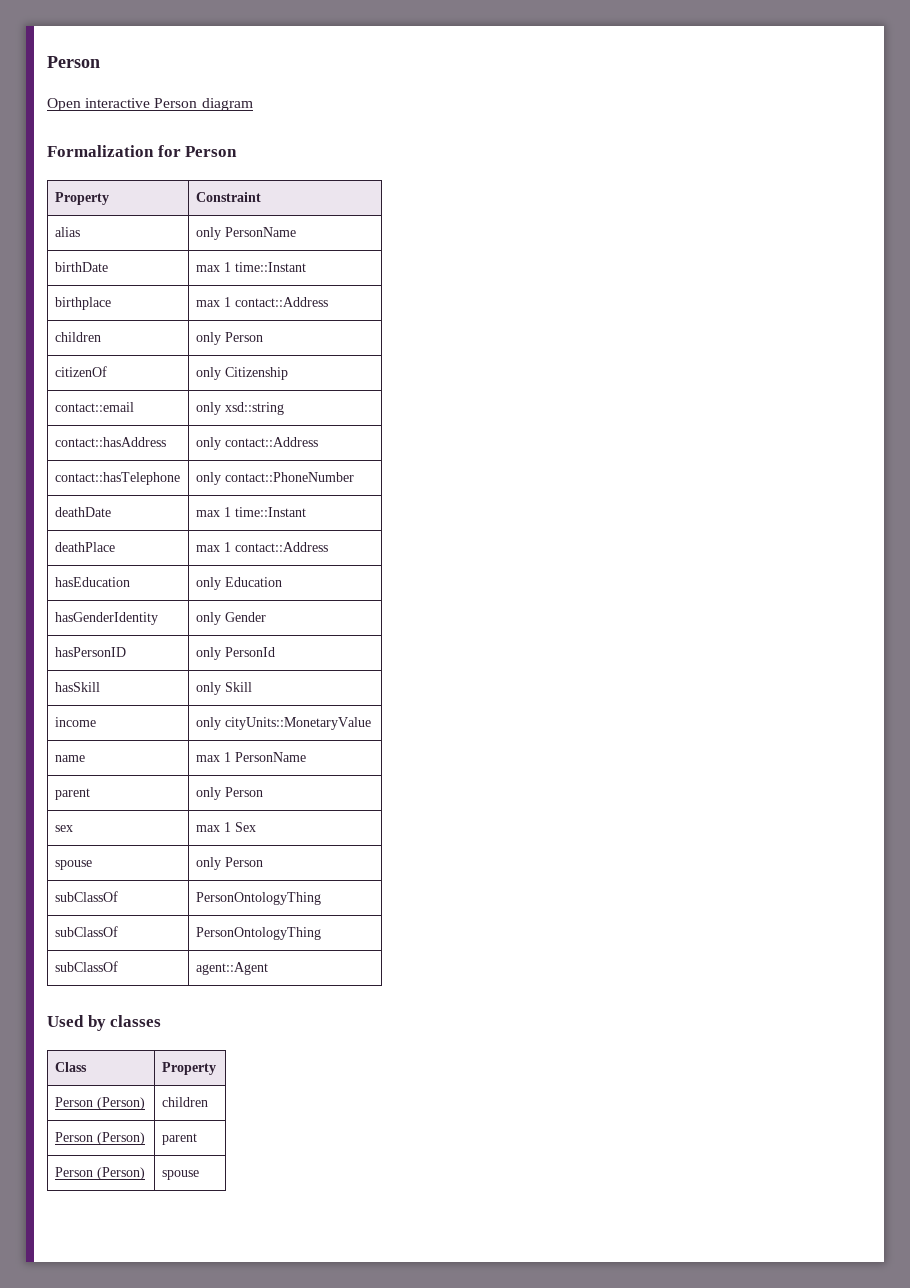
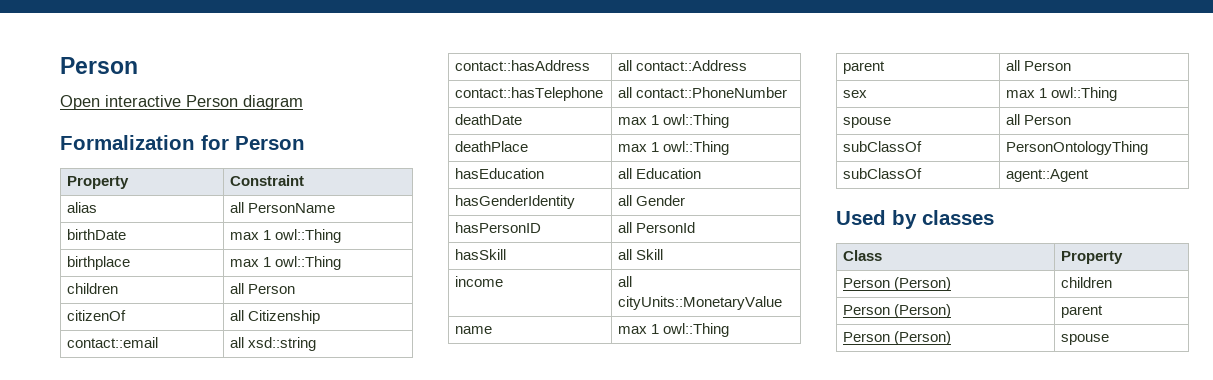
[195,227,221,240] only -> [230,202,245,213] all
[234,262,306,272] time::Instant -> [275,229,342,243] owl::Thing
[234,297,328,307] contact::Address -> [275,256,342,270] owl::Thing
[195,332,221,345] only -> [230,283,245,294] all
[195,367,221,380] only -> [230,310,245,321] all
[195,402,221,415] only -> [230,337,245,348] all
[195,437,221,450] only -> [618,60,633,71] all
[195,472,221,485] only -> [618,87,633,98] all
[234,507,306,517] time::Instant -> [663,114,730,128] owl::Thing
[234,542,328,552] contact::Address -> [663,141,730,155] owl::Thing
[195,577,221,590] only -> [618,168,633,179] all
[195,612,221,625] only -> [618,195,633,206] all
[195,647,221,660] only -> [618,222,633,233] all
[195,682,221,695] only -> [618,249,633,260] all
[195,717,221,730] only -> [618,276,633,287] all
[234,752,306,762] PersonName -> [663,323,730,337] owl::Thing
[195,787,221,800] only -> [1006,60,1021,71] all
[234,822,256,832] Sex -> [1051,87,1118,101] owl::Thing
[195,857,221,870] only -> [1006,114,1021,125] all
[54,926,118,937] [195,927,321,940] // subClassOf | PersonOntologyThing -> (1149, 148) none

